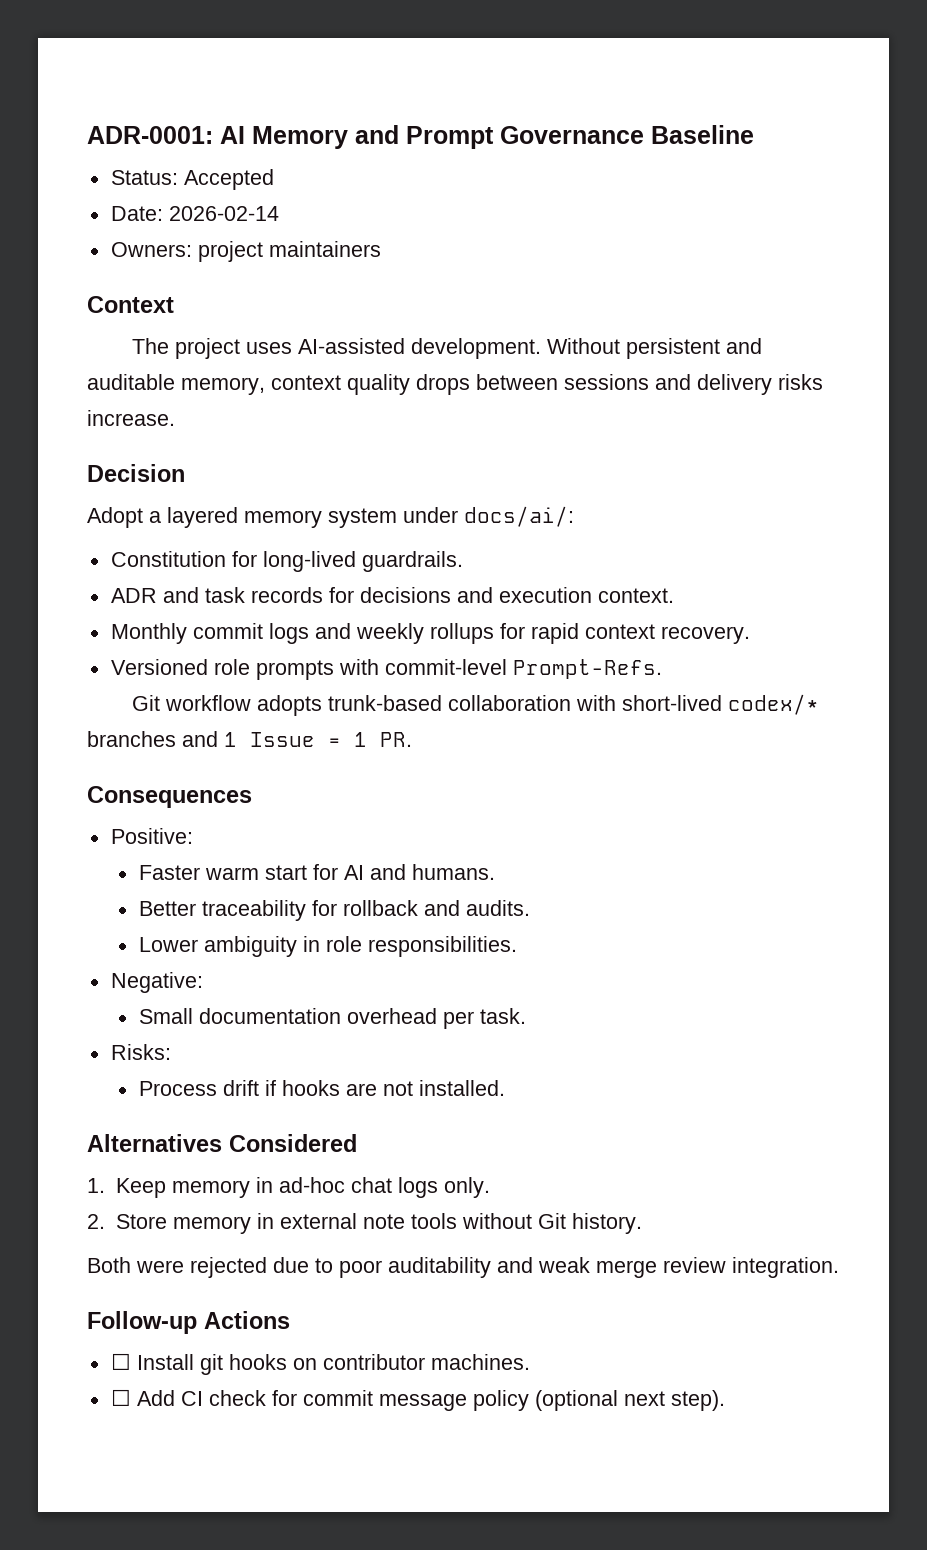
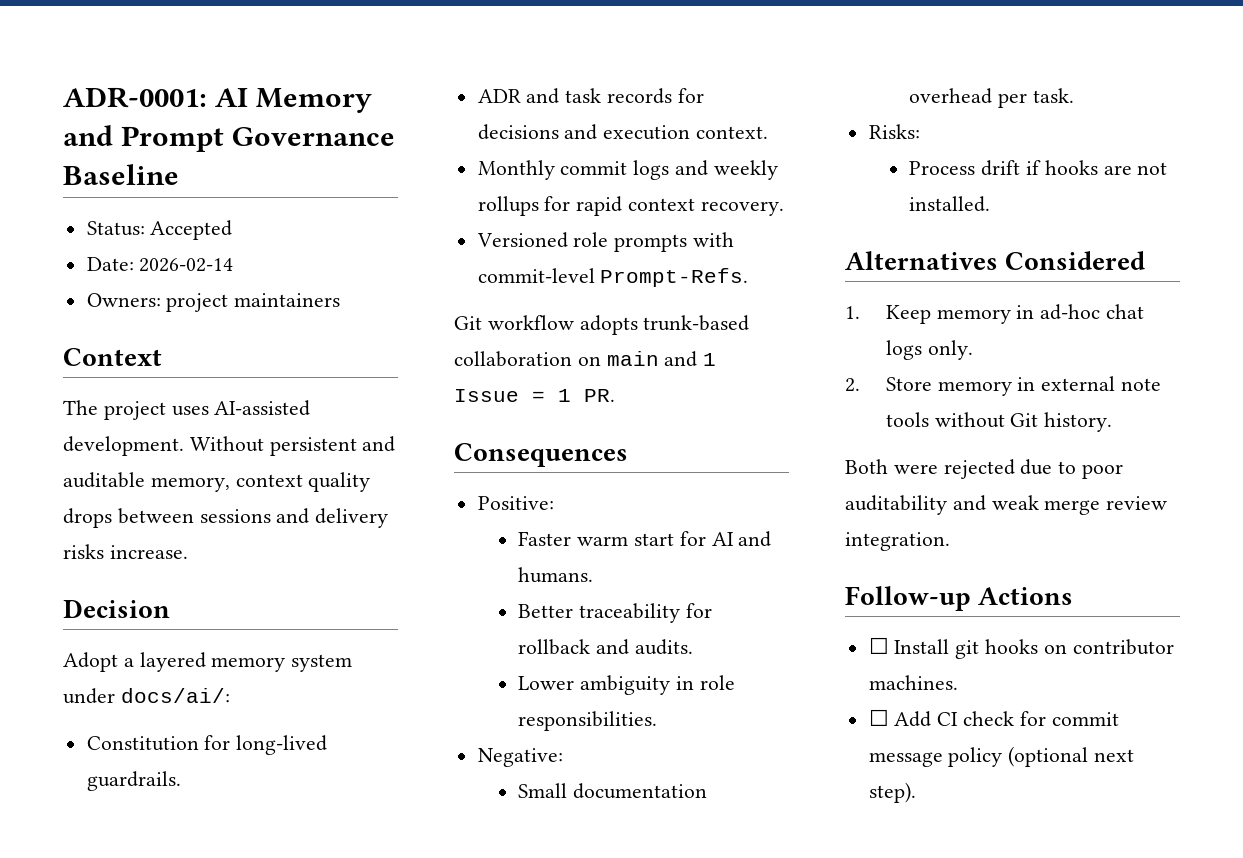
[576,694,820,715] [87,731,176,747] with short-lived codex/* branches -> [577,351,659,366] on main

